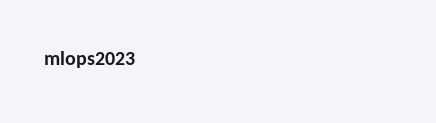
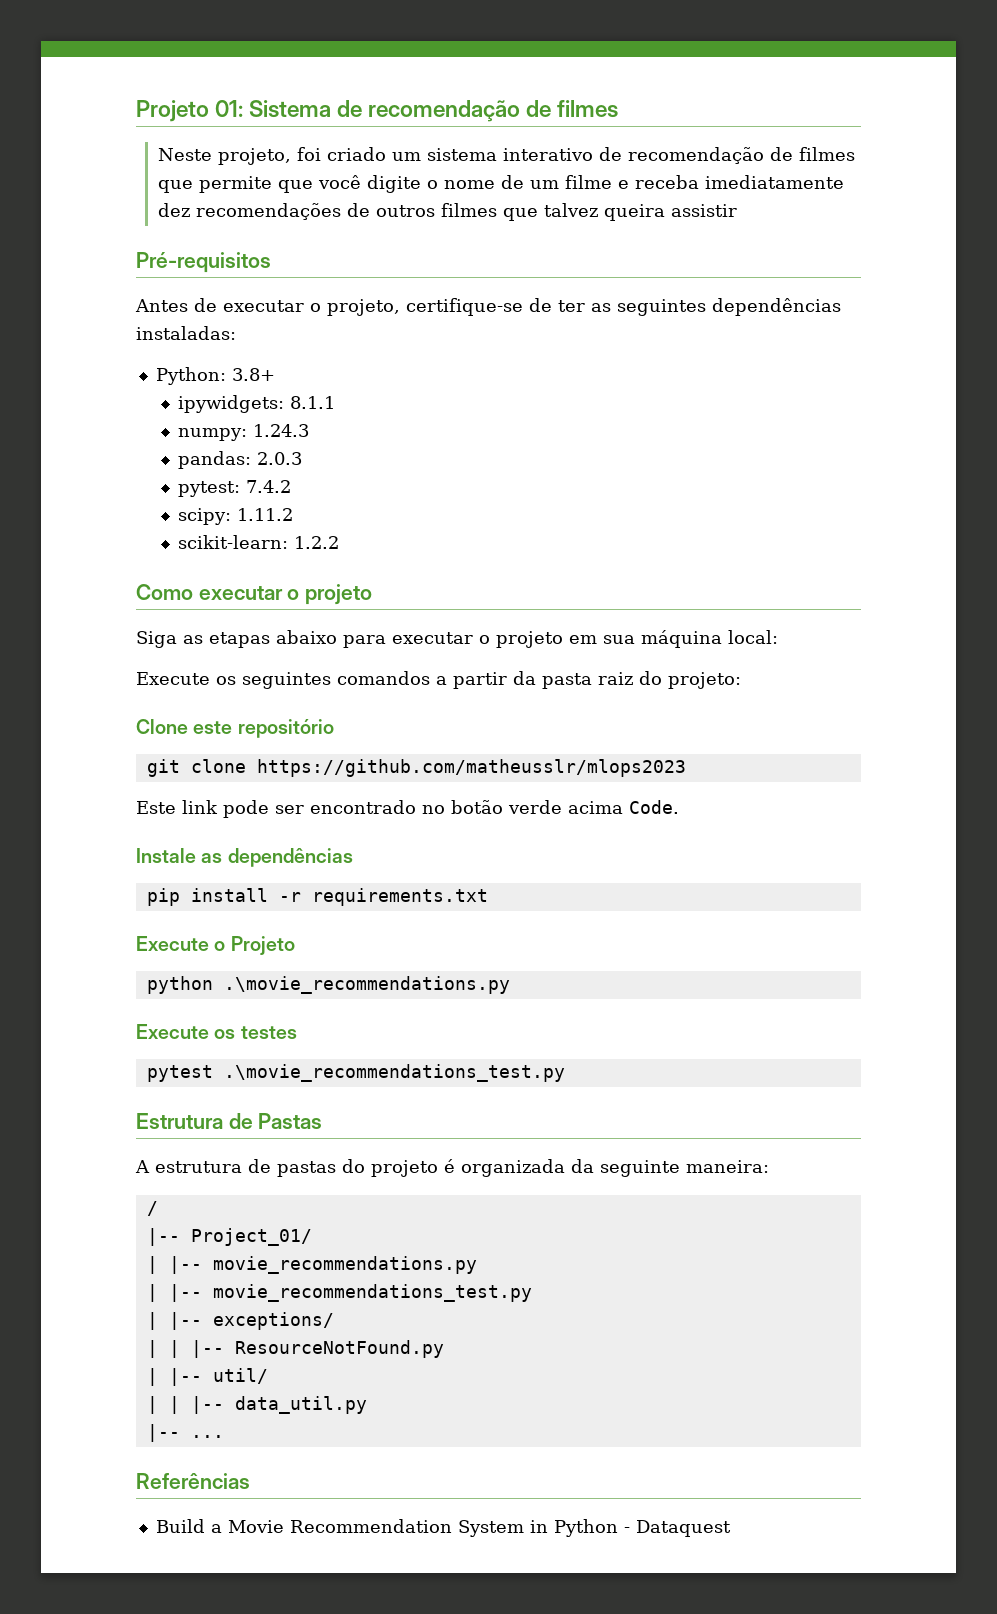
[44,51,135,68] mlops2023 -> [136,100,619,122] [157,147,855,165] [157,175,844,193] [157,203,737,221] [136,252,271,273] [135,298,841,316] [136,326,236,340] [155,367,275,385] [177,395,335,413] [177,424,309,441] [177,451,302,469] [177,480,291,497] [177,508,293,525] [177,535,339,549] [136,584,373,605] [136,630,778,648] [136,671,741,689] [136,719,334,738] [146,759,686,777] [136,800,679,818] [136,848,353,867] [146,888,488,906] [136,936,295,955] [146,976,510,994] [136,1024,297,1039] [146,1064,565,1082] [136,1113,323,1129] [135,1159,769,1177] [146,1201,158,1216] [146,1228,312,1246] [146,1256,477,1274] [146,1284,532,1302] [146,1312,334,1330] [146,1340,444,1358] [146,1368,268,1386] [146,1396,367,1414] [146,1424,224,1442] [136,1473,250,1489] [155,1519,731,1537] Projeto 01: Sistema de recomendação de filmes // Neste projeto, foi criado um sistema interativo de recomendação de filmes que permite que você digite o nome de um filme e receba imediatamente dez recomendações de outros filmes que talvez queira assistir // Pré-requisitos // Antes de executar o projeto, certifique-se de ter as seguintes dependências instaladas: // Python: 3.8+ // ipywidgets: 8.1.1 // numpy: 1.24.3 // pandas: 2.0.3 // pytest: 7.4.2 // scipy: 1.11.2 // scikit-learn: 1.2.2 // Como executar o projeto // Siga as etapas abaixo para executar o projeto em sua máquina local: // Execute os seguintes comandos a partir da pasta raiz do projeto: // Clone este repositório // git clone https://github.com/matheusslr/mlops2023 // Este link pode ser encontrado no botão verde acima Code. // Instale as dependências // pip install -r requirements.txt // Execute o Projeto // python .\movie_recommendations.py // Execute os testes // pytest .\movie_recommendations_test.py // Estrutura de Pastas // A estrutura de pastas do projeto é organizada da seguinte maneira: // / // |-- Project_01/ // | |-- movie_recommendations.py // | |-- movie_recommendations_test.py // | |-- exceptions/ // | | |-- ResourceNotFound.py // | |-- util/ // | | |-- data_util.py // |-- ... // Referências // Build a Movie Recommendation System in Python - Dataquest

